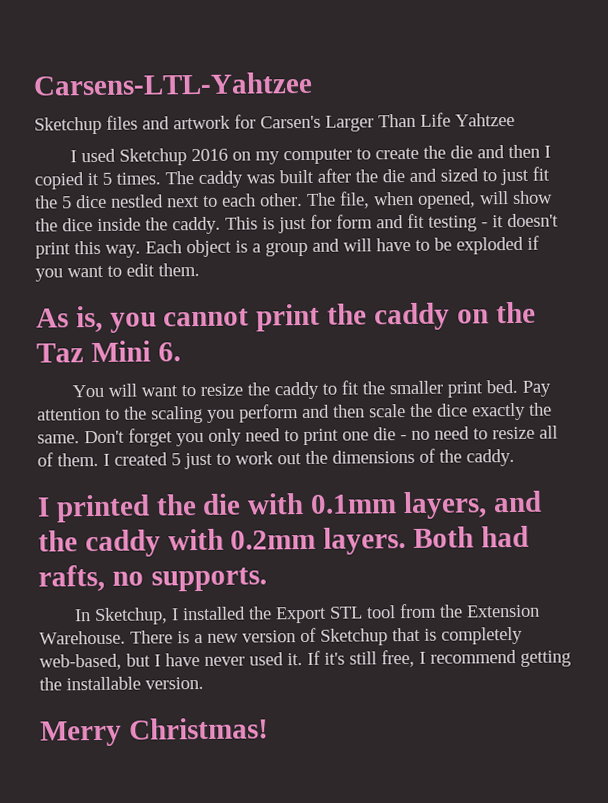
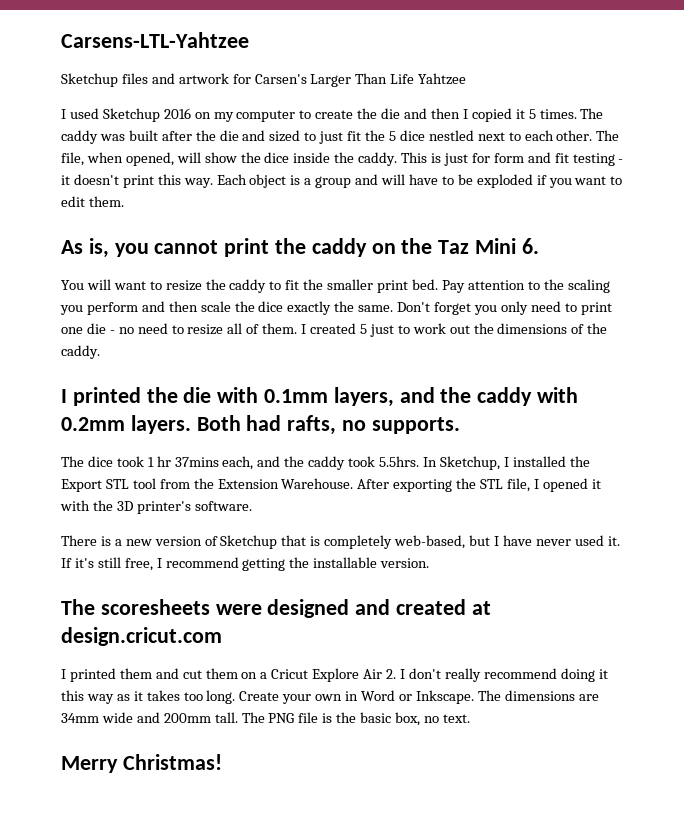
(267, 579) none -> [61,456,420,470] The dice took 1 hr 37mins each, and the caddy took 5.5hrs.
(126, 637) none -> [357,478,601,492] [60,500,252,514] After exporting the STL file, I opened it with the 3D printer's software. //
(204, 683) none -> [61,599,491,618] [61,627,222,646] [61,668,608,682] [61,690,599,704] [61,712,470,726] // The scoresheets were designed and created at design.cricut.com // I printed them and cut them on a Cricut Explore Air 2. I don't really recommend doing it this way as it takes too long. Create your own in Word or Inkscape. The dimensions are 34mm wide and 200mm tall. The PNG file is the basic box, no text.

